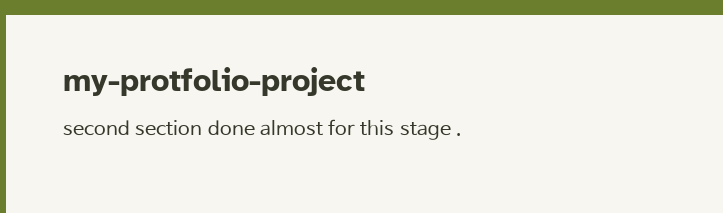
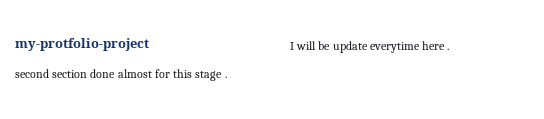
(462, 134) none -> [290,41,450,53] // I will be update everytime here .

